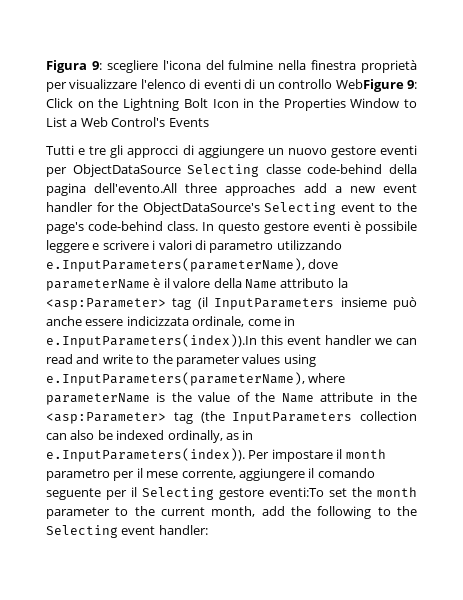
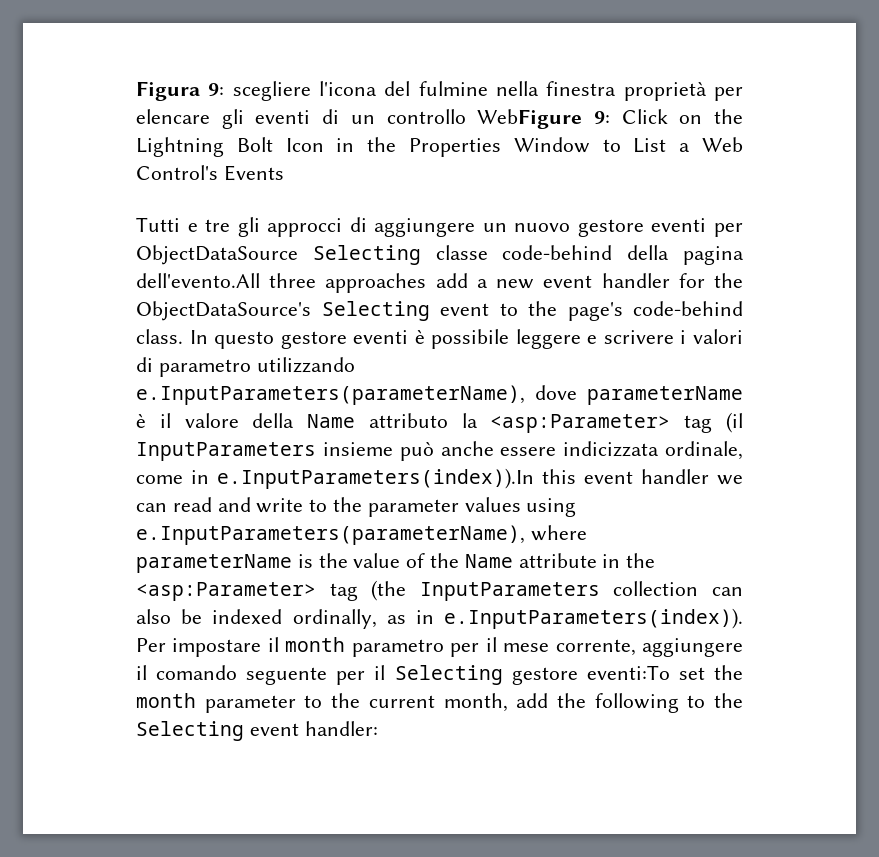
[69,79,201,89] visualizzare l'elenco di -> [136,109,244,129] elencare gli

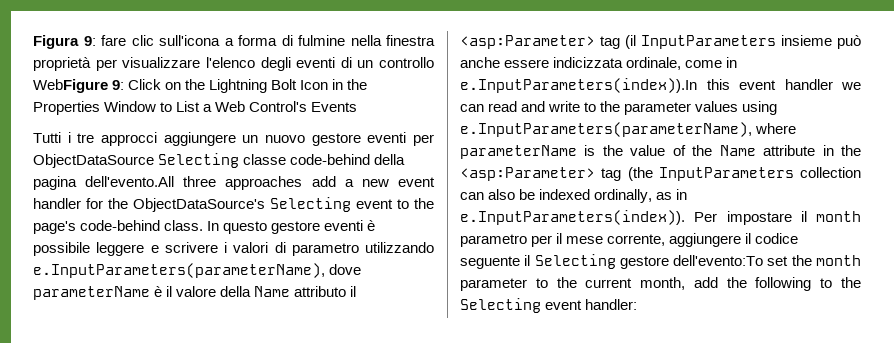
[232,81,411,101] scegliere l'icona del -> [101,35,293,46] fare clic sull'icona a forma di
[136,109,244,129] elencare gli -> [122,57,291,71] visualizzare l'elenco degli
[187,217,367,237] e tre gli approcci di -> [67,132,157,146] i tre approcci
[461,413,478,428] la -> [350,286,357,297] il
[156,665,366,685] comando seguente per -> [755,233,799,244] [460,256,520,269] codice seguente
[586,665,670,680] eventi:To -> [673,255,764,266] dell'evento:To

